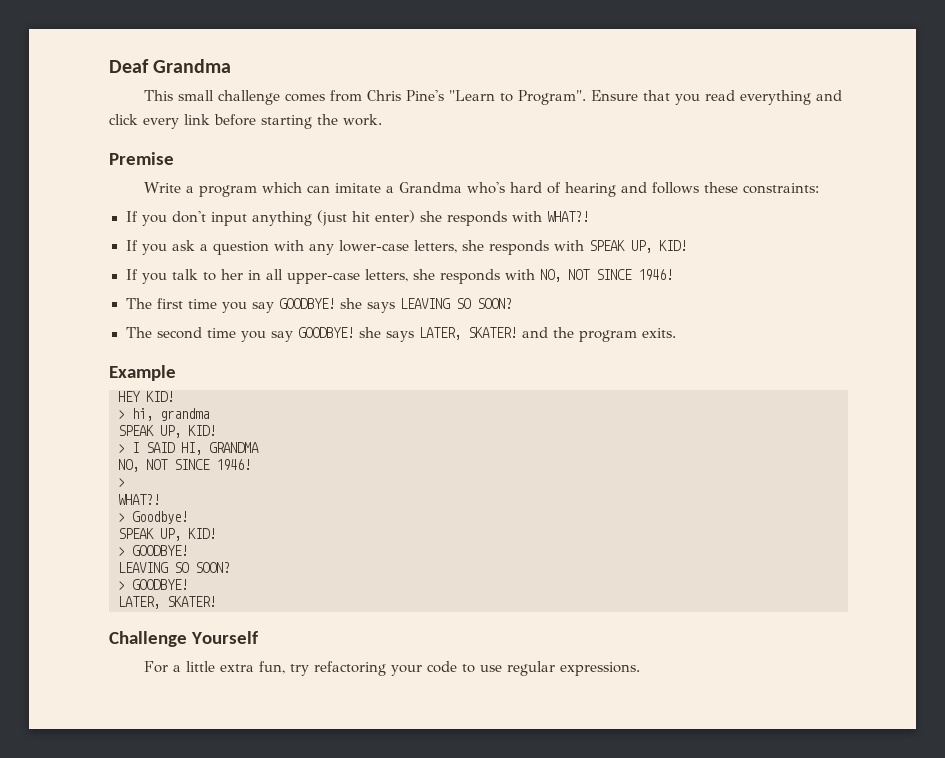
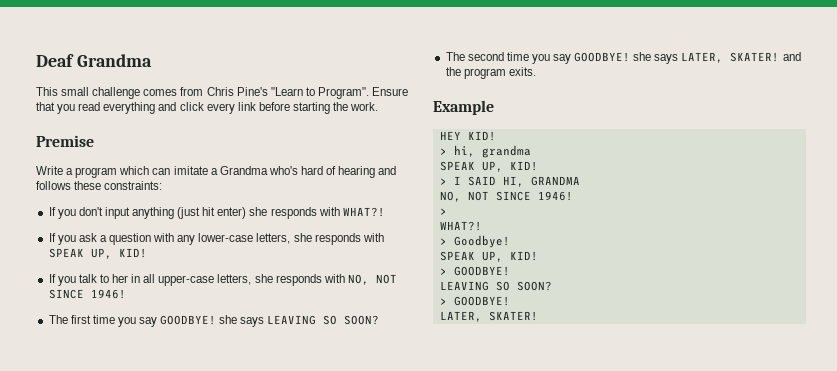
[109,631,258,647] [144,661,641,676] // Challenge Yourself // For a little extra fun, try refactoring your code to use regular expressions. -> (538, 316) none

